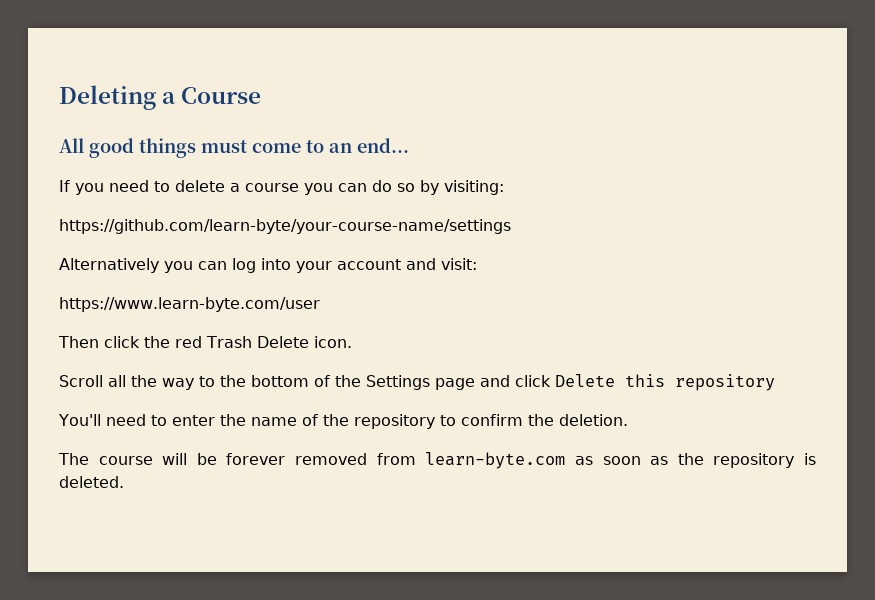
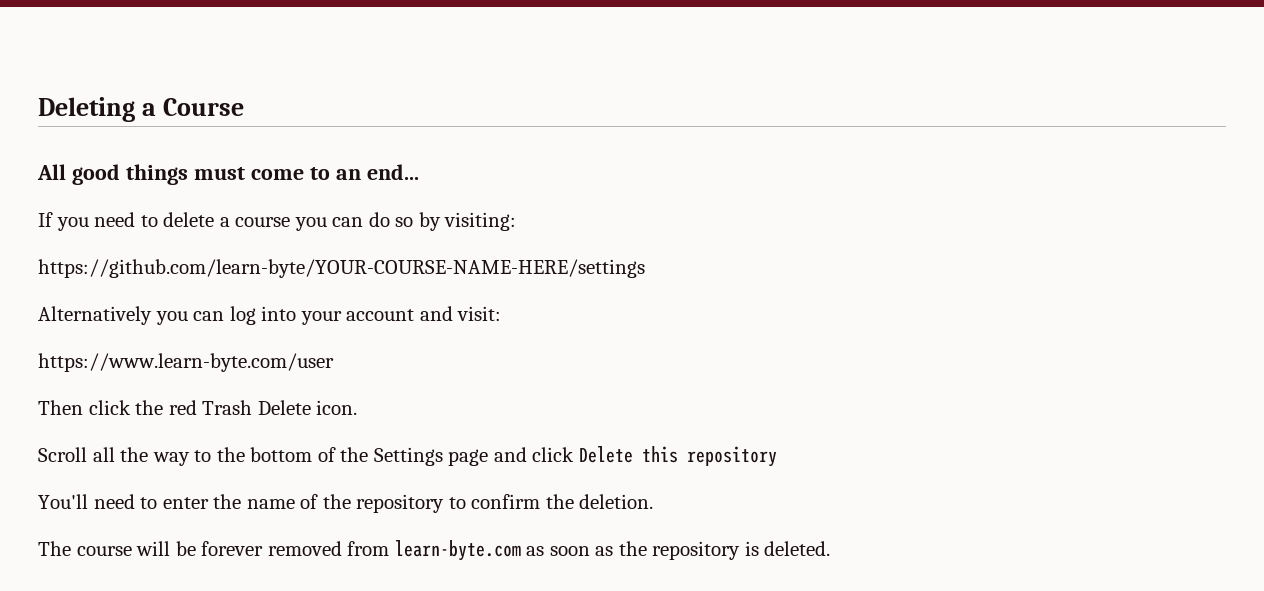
[59,219,511,234] https://github.com/learn-byte/your-course-name/settings -> [38,259,645,278] https://github.com/learn-byte/YOUR-COURSE-NAME-HERE/settings

